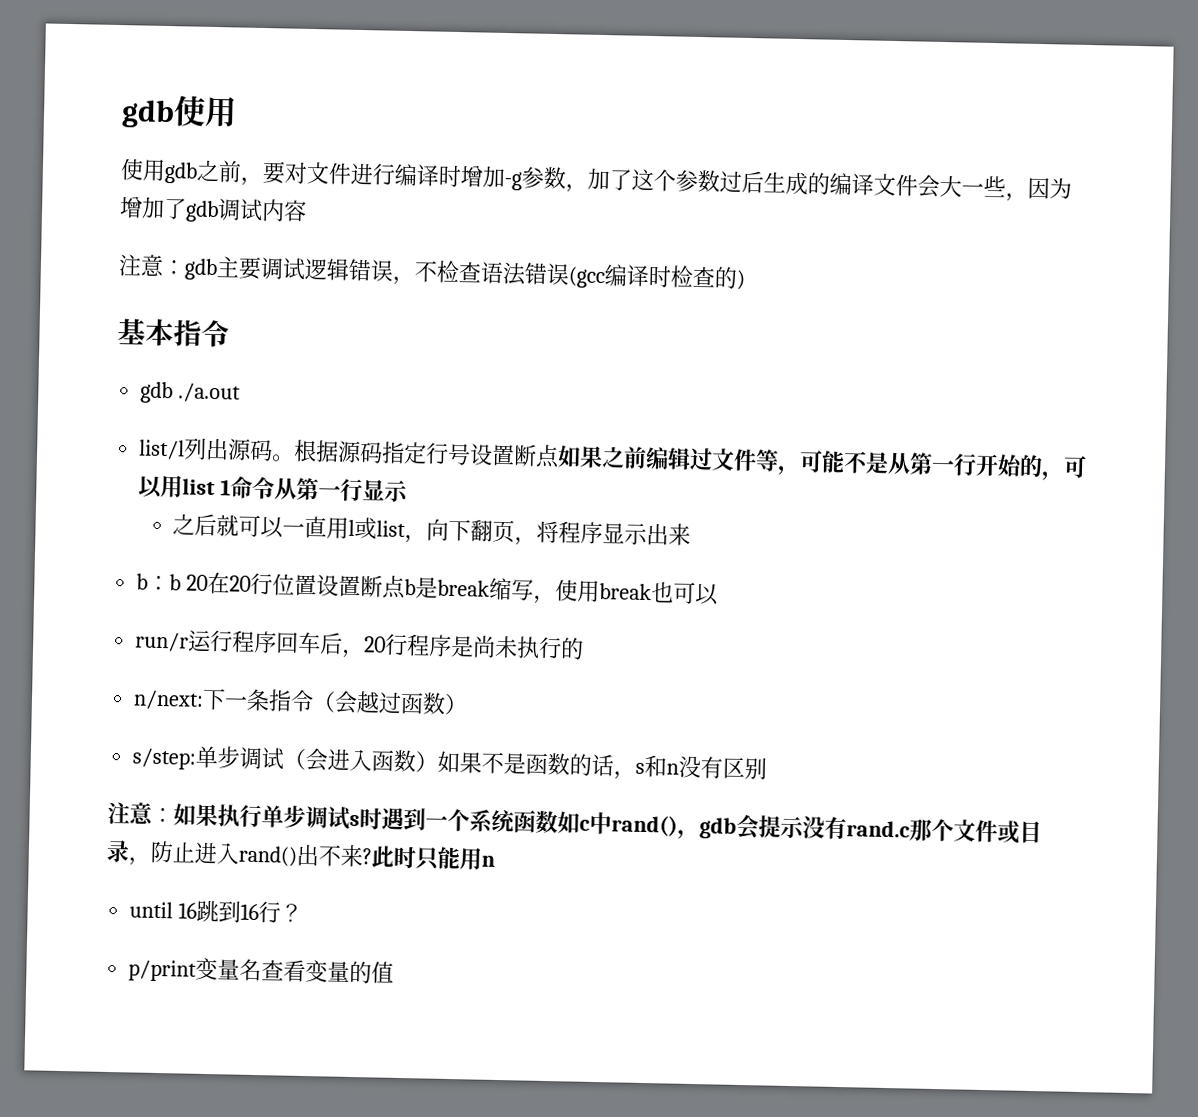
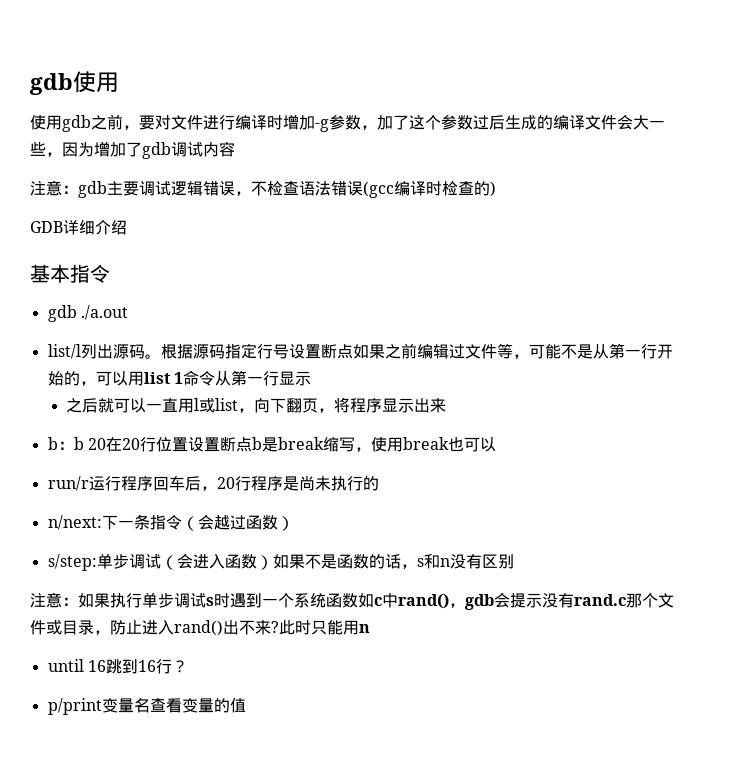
(745, 279) none -> [30,220,127,235] // GDB详细介绍

